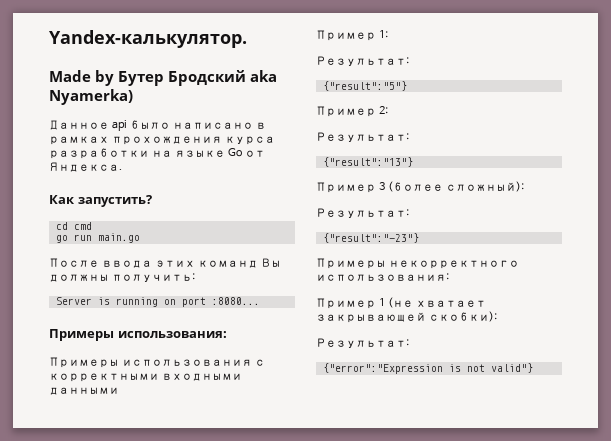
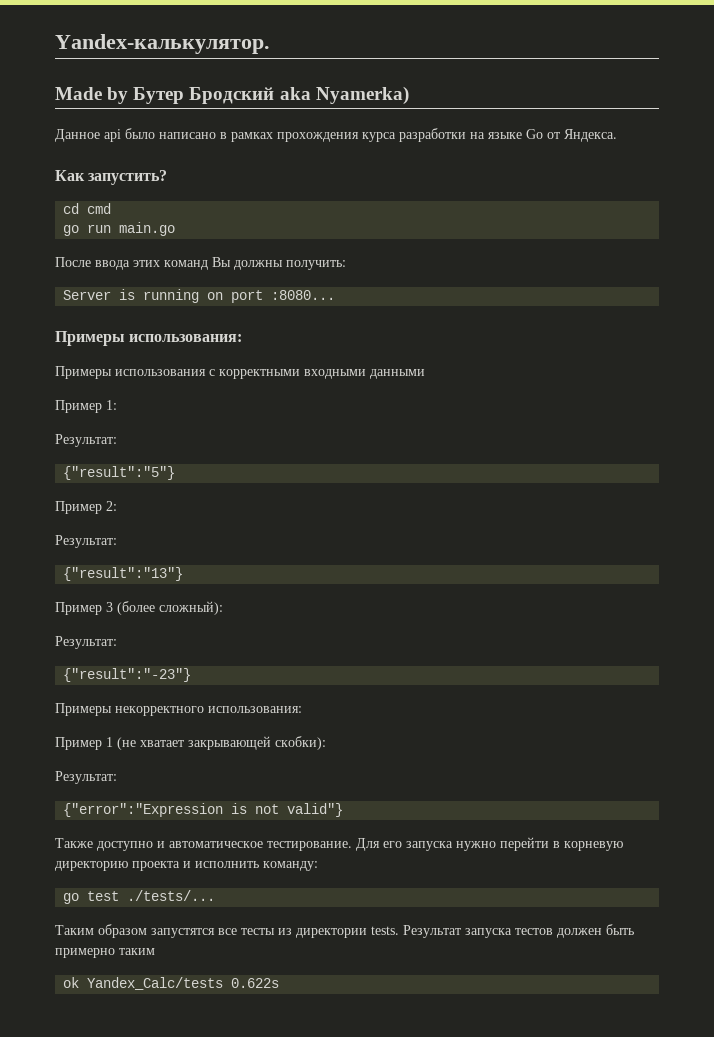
(533, 368) none -> [55,837,623,851] [55,861,318,871] [63,890,216,904] [55,924,634,938] [55,948,155,958] [63,977,280,990] // Также доступно и автоматическое тестирование. Для его запуска нужно перейти в корневую директорию проекта и исполнить команду: // go test ./tests/... // Таким образом запустятся все тесты из директории tests. Результат запуска тестов должен быть примерно таким // ok Yandex_Calc/tests 0.622s

